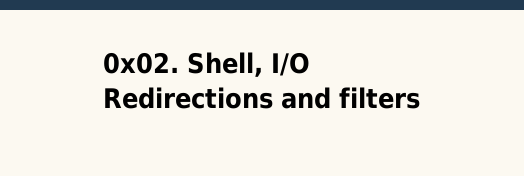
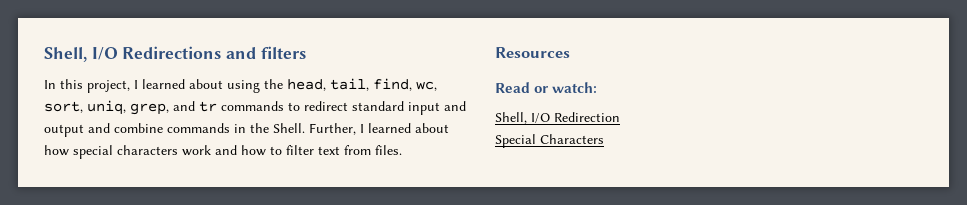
[103,52,179,74] 0x02. -> (44, 54) none
(420, 98) none -> [44,78,437,93] [44,100,466,115] [44,123,449,137] [44,145,402,159] [495,47,570,58] [495,82,598,93] [495,112,620,124] [495,134,604,148] // In this project, I learned about using the head, tail, find, wc, sort, uniq, grep, and tr commands to redirect standard input and output and combine commands in the Shell. Further, I learned about how special characters work and how to filter text from files. // Resources // Read or watch: // Shell, I/O Redirection // Special Characters

